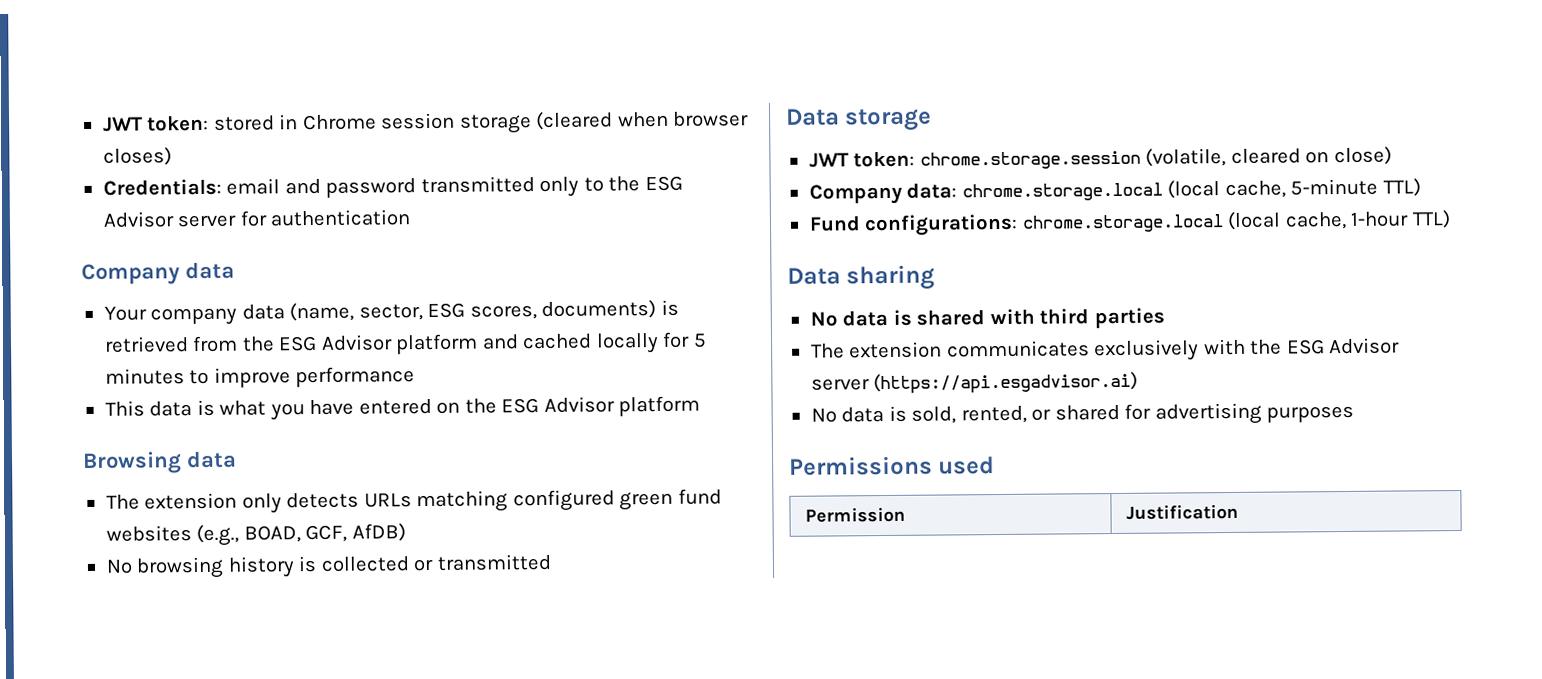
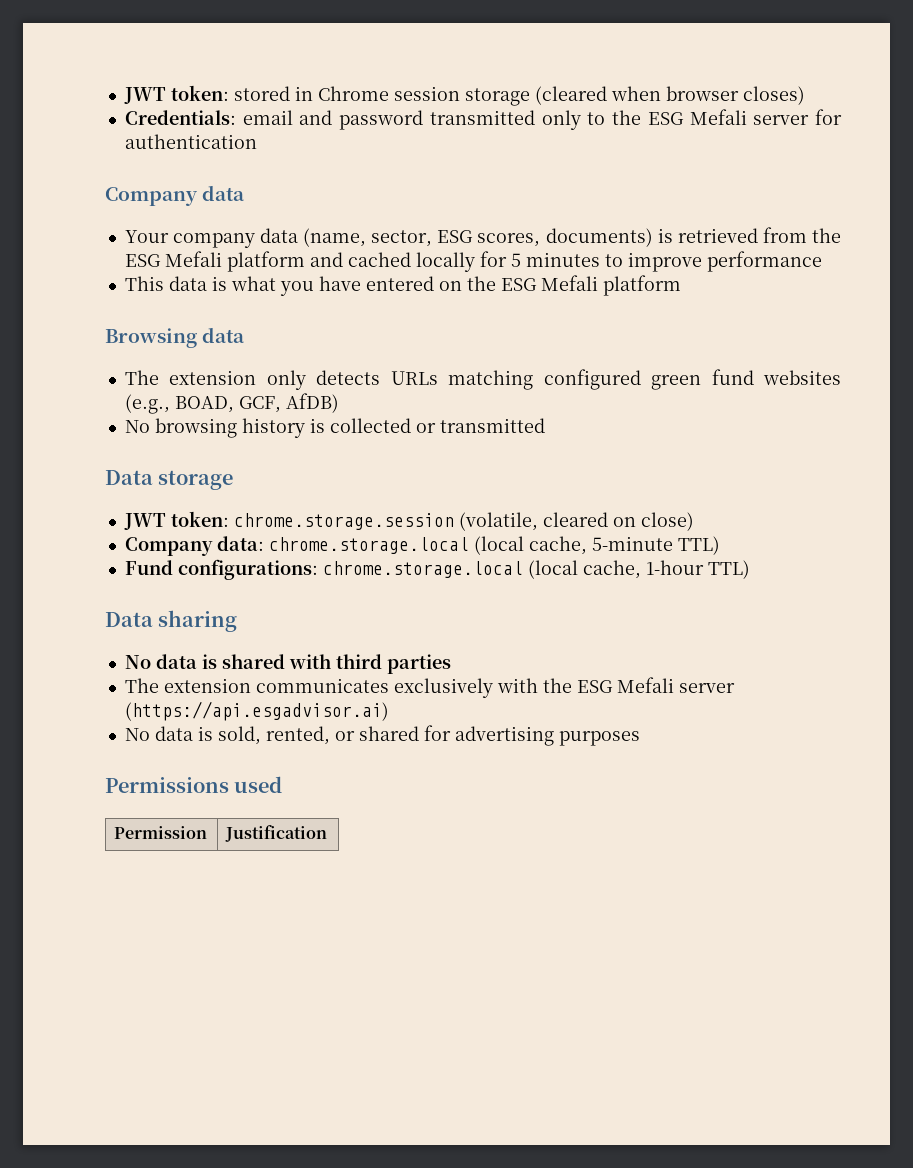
[102,211,174,228] Advisor -> [689,109,747,125] Mefali
[320,334,393,351] Advisor -> [164,251,222,267] Mefali
[543,396,615,413] Advisor -> [540,275,598,291] Mefali
[1329,337,1401,355] Advisor -> [616,677,674,693] Mefali

